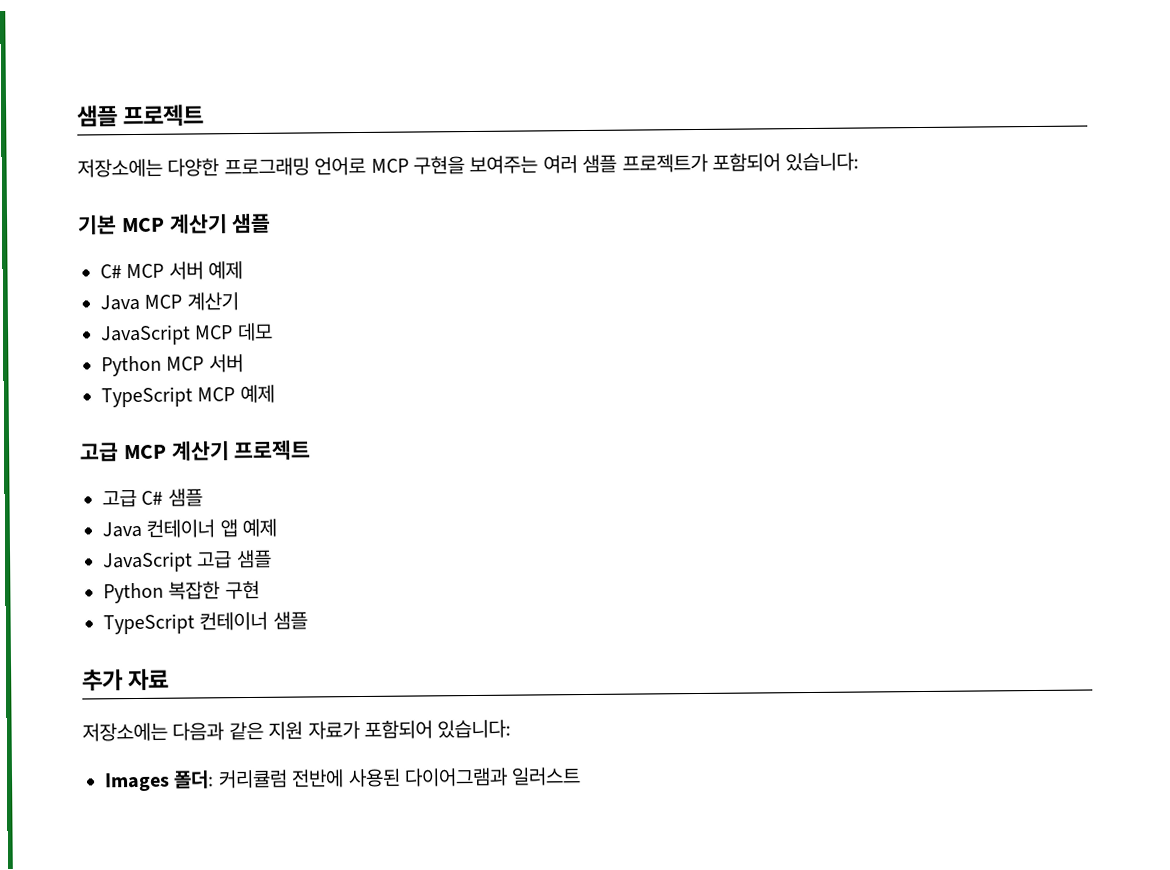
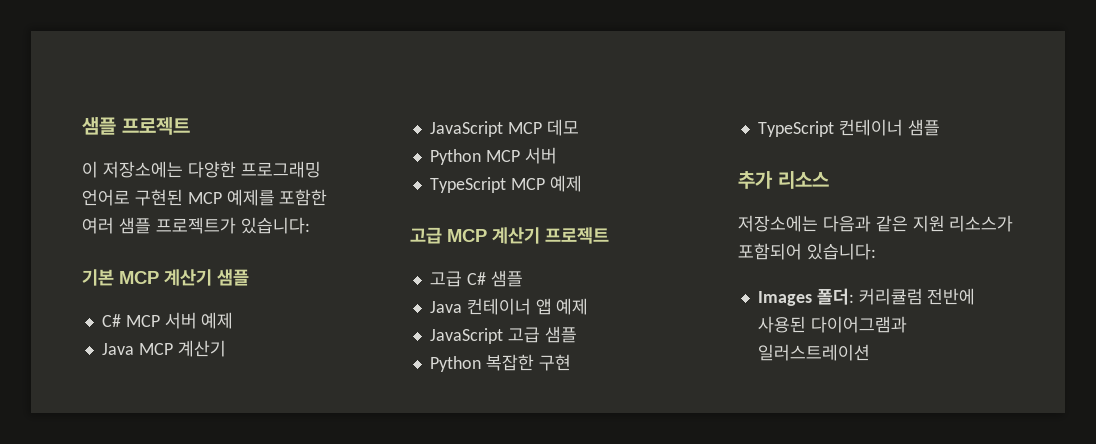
(205, 116) none -> [82,161,98,178] 이
[370,155,539,175] MCP 구현을 보여주는 -> [134,189,328,206] 구현된 MCP 예제를 포함한
[711,153,781,172] 포함되어 -> (236, 225) none
[128,668,170,692] 자료 -> [778,171,829,189] 리소스
[307,721,360,740] 자료가 -> [949,215,1014,232] 리소스가
[511,767,582,786] 일러스트 -> [757,344,870,361] 일러스트레이션

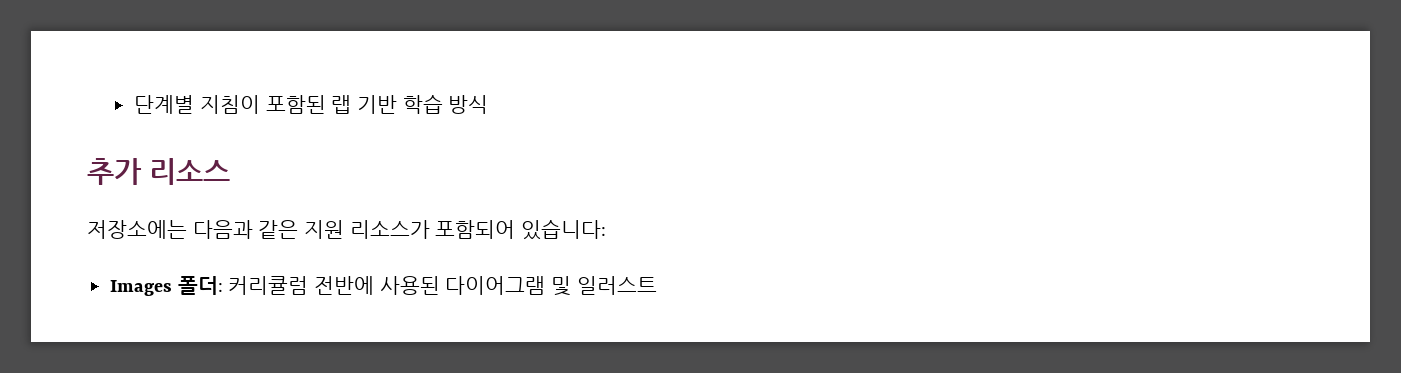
[82,117,190,135] [82,161,321,178] [82,189,328,206] [82,217,310,234] [82,269,249,286] [101,312,234,329] [101,340,226,357] [429,119,579,137] [429,147,557,165] [429,175,582,193] [410,227,609,244] [429,270,523,287] [429,298,589,315] [429,326,577,344] [429,354,571,372] [757,119,940,137] 샘플 프로젝트 // 이 저장소에는 다양한 프로그래밍 언어로 구현된 MCP 예제를 포함한 여러 샘플 프로젝트가 있습니다: // 기본 MCP 계산기 샘플 // C# MCP 서버 예제 // Java MCP 계산기 // JavaScript MCP 데모 // Python MCP 서버 // TypeScript MCP 예제 // 고급 MCP 계산기 프로젝트 // 고급 C# 샘플 // Java 컨테이너 앱 예제 // JavaScript 고급 샘플 // Python 복잡한 구현 // TypeScript 컨테이너 샘플 -> [134,94,489,114] 단계별 지침이 포함된 랩 기반 학습 방식
[810,316,907,333] [757,344,870,361] 다이어그램과 일러스트레이션 -> [445,276,657,296] 다이어그램 및 일러스트

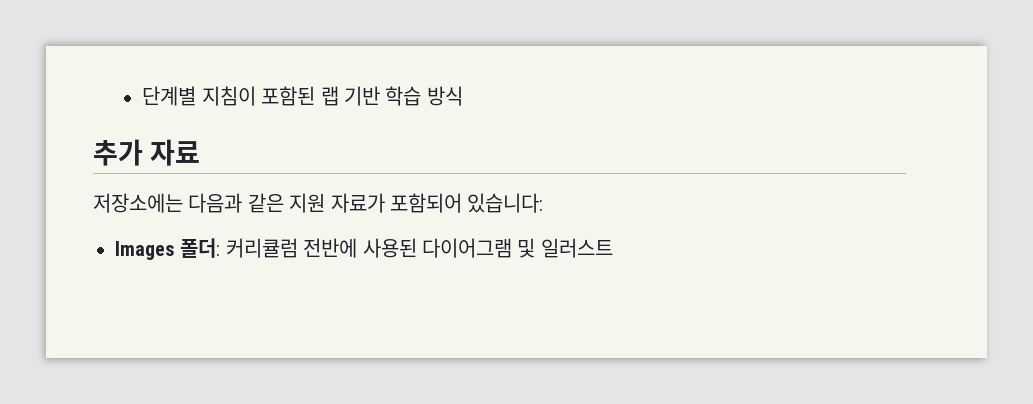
[148,158,230,185] 리소스 -> [150,139,201,166] 자료
[349,220,430,239] 리소스가 -> [330,193,385,213] 자료가

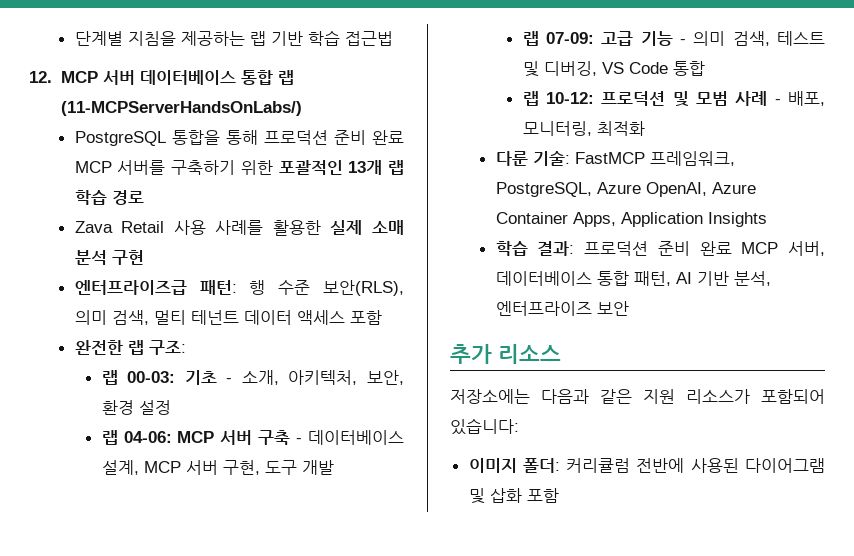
[201,86,316,106] 지침이 포함된 -> [127,31,245,46] 지침을 제공하는
[426,86,463,106] 방식 -> [344,31,393,46] [29,70,294,85] [60,101,302,116] [74,130,404,146] [74,160,404,175] [74,190,144,205] [74,220,404,236] [74,250,144,265] [74,280,404,296] [74,310,382,325] [74,340,186,355] [101,370,404,385] [101,400,171,415] [101,430,404,445] [101,460,334,475] [522,31,825,46] [522,61,705,77] [522,91,825,107] [522,121,645,136] [495,151,735,166] [495,182,756,197] [495,212,767,227] [495,241,825,256] [495,271,771,286] [495,301,629,316] 접근법 // 12. MCP 서버 데이터베이스 통합 랩 (11-MCPServerHandsOnLabs/) // PostgreSQL 통합을 통해 프로덕션 준비 완료 MCP 서버를 구축하기 위한 포괄적인 13개 랩 학습 경로 // Zava Retail 사용 사례를 활용한 실제 소매 분석 구현 // 엔터프라이즈급 패턴: 행 수준 보안(RLS), 의미 검색, 멀티 테넌트 데이터 액세스 포함 // 완전한 랩 구조: // 랩 00-03: 기초 - 소개, 아키텍처, 보안, 환경 설정 // 랩 04-06: MCP 서버 구축 - 데이터베이스 설계, MCP 서버 구현, 도구 개발 // 랩 07-09: 고급 기능 - 의미 검색, 테스트 및 디버깅, VS Code 통합 // 랩 10-12: 프로덕션 및 모범 사례 - 배포, 모니터링, 최적화 // 다룬 기술: FastMCP 프레임워크, PostgreSQL, Azure OpenAI, Azure Container Apps, Application Insights // 학습 결과: 프로덕션 준비 완료 MCP 서버, 데이터베이스 통합 패턴, AI 기반 분석, 엔터프라이즈 보안
[150,139,201,166] 자료 -> [498,344,561,364] 리소스
[330,193,385,213] 자료가 -> [686,389,750,404] 리소스가
[115,241,175,260] Images -> [468,458,517,473] 이미지
[540,238,613,258] 일러스트 -> [489,488,559,503] 삽화 포함

